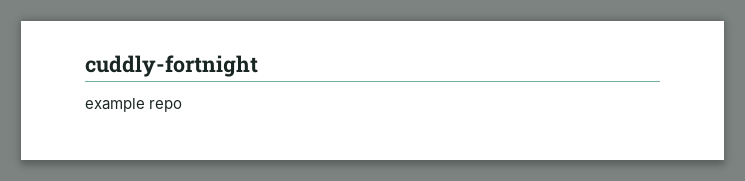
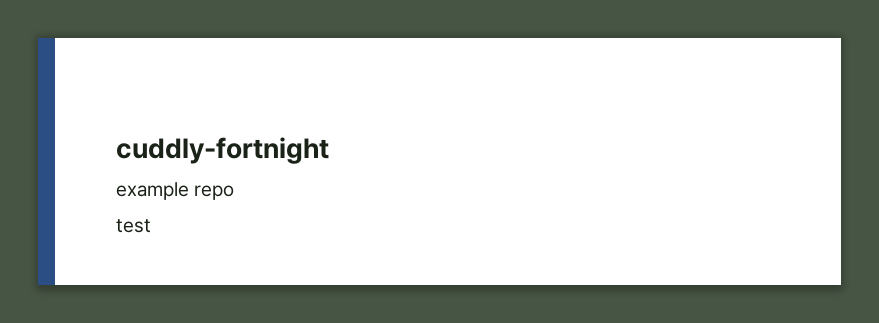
(183, 106) none -> [116,219,151,233] // test

